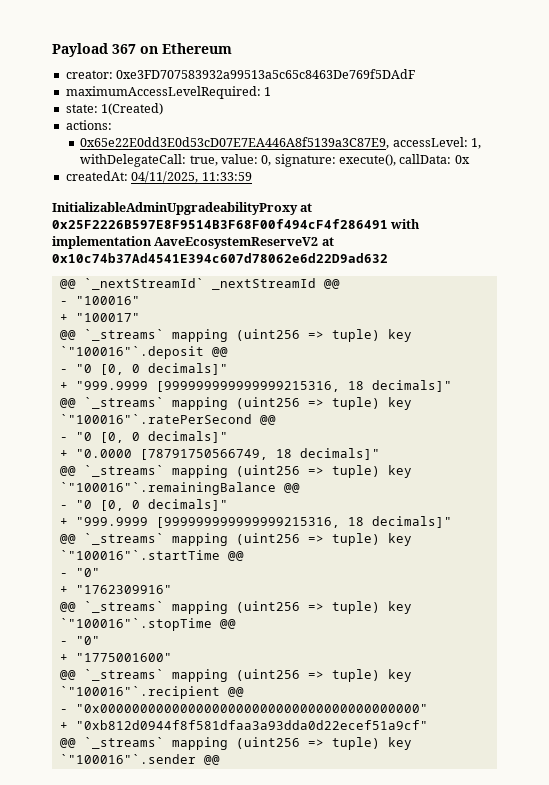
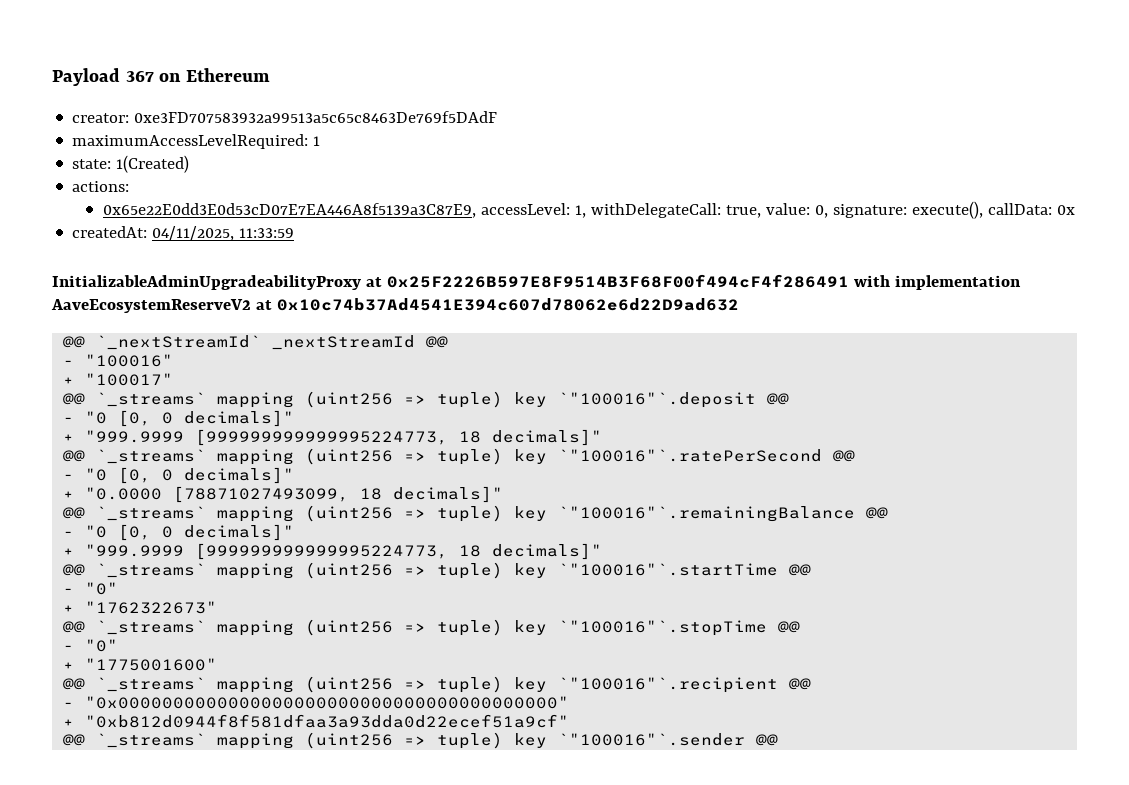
[155,381,340,392] [999999999999999215316, -> [195,429,449,446] [999999999999995224773,
[139,449,268,460] [78791750566749, -> [173,486,350,503] [78871027493099,
[155,517,340,528] [999999999999999215316, -> [195,543,449,560] [999999999999995224773,
[75,585,172,594] "1762309916" -> [85,601,218,614] "1762322673"

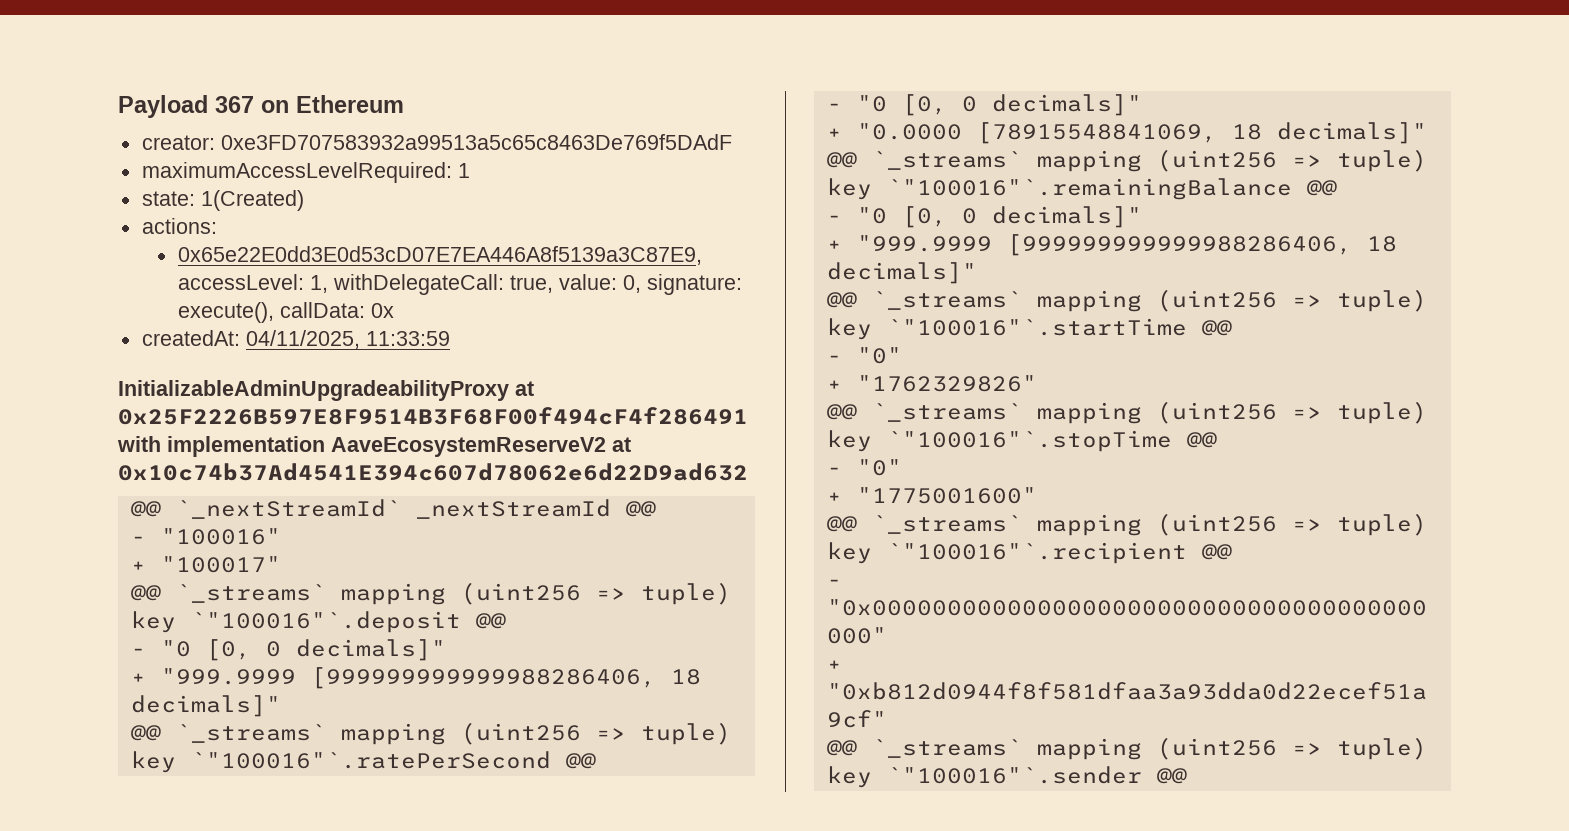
[195,429,449,446] [999999999999995224773, -> [310,667,656,689] [999999999999988286406,
[173,486,350,503] [78871027493099, -> [976,122,1217,144] [78915548841069,
[195,543,449,560] [999999999999995224773, -> [1006,234,1352,256] [999999999999988286406,
[85,601,218,614] "1762322673" -> [856,375,1037,392] "1762329826"

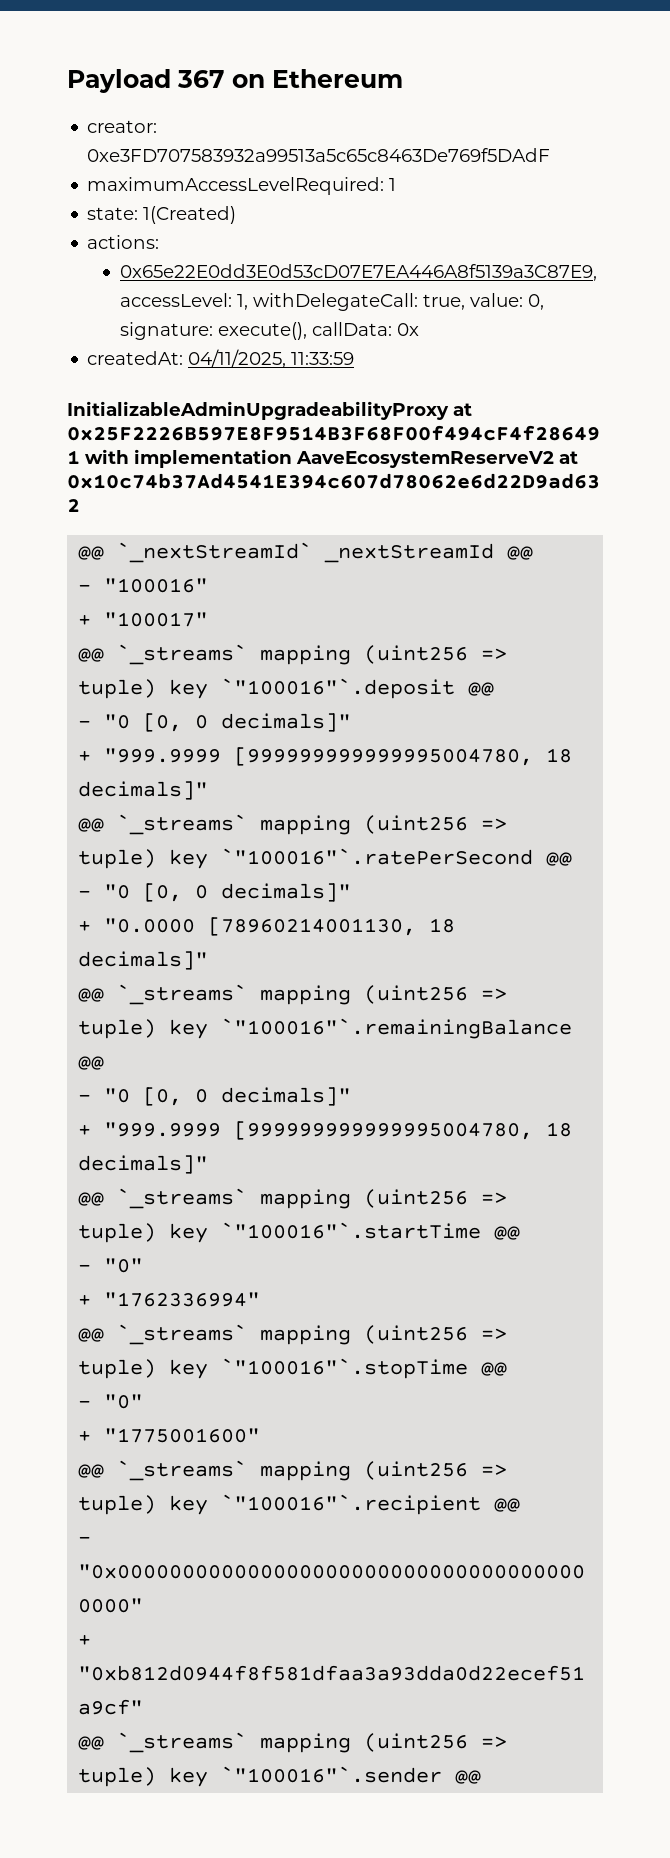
[310,667,656,689] [999999999999988286406, -> [234,747,534,766] [999999999999995004780,
[976,122,1217,144] [78915548841069, -> [208,917,417,936] [78960214001130,
[1006,234,1352,256] [999999999999988286406, -> [234,1121,534,1140] [999999999999995004780,
[856,375,1037,392] "1762329826" -> [104,1292,261,1307] "1762336994"

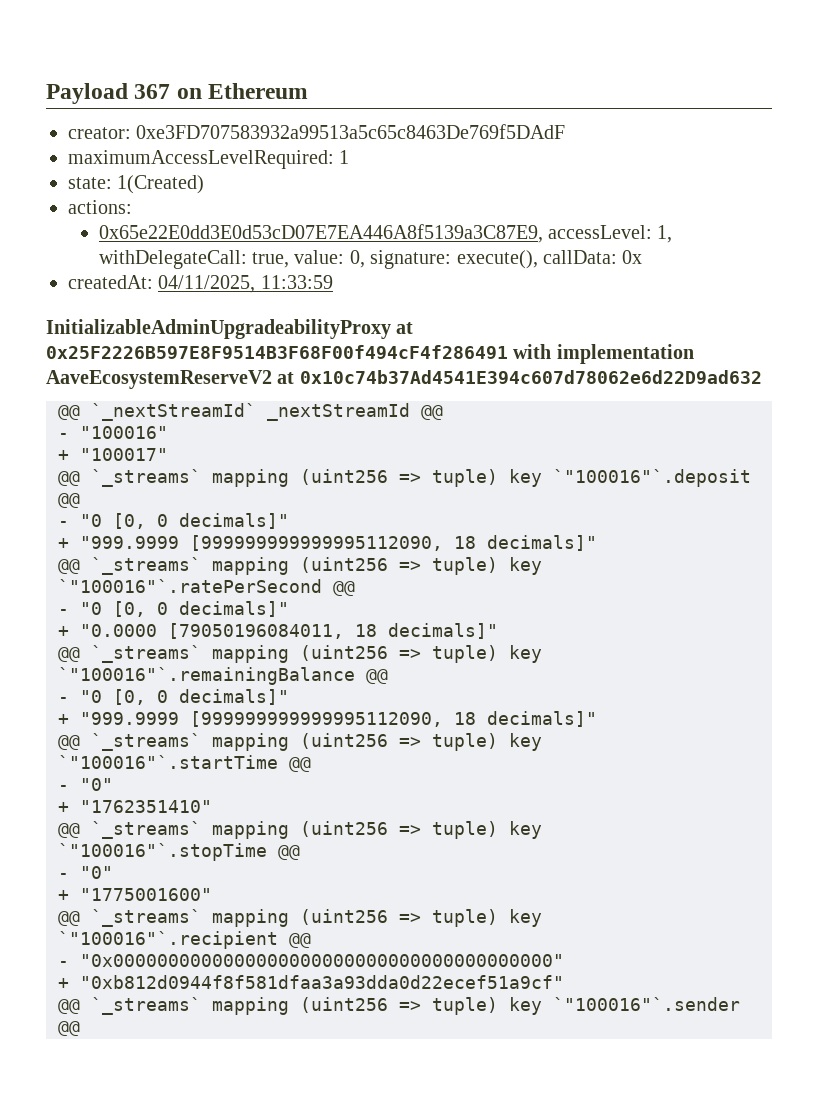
[234,747,534,766] [999999999999995004780, -> [190,535,443,551] [999999999999995112090,
[208,917,417,936] [78960214001130, -> [168,623,344,639] [79050196084011,
[234,1121,534,1140] [999999999999995004780, -> [190,711,443,727] [999999999999995112090,
[104,1292,261,1307] "1762336994" -> [80,800,212,813] "1762351410"

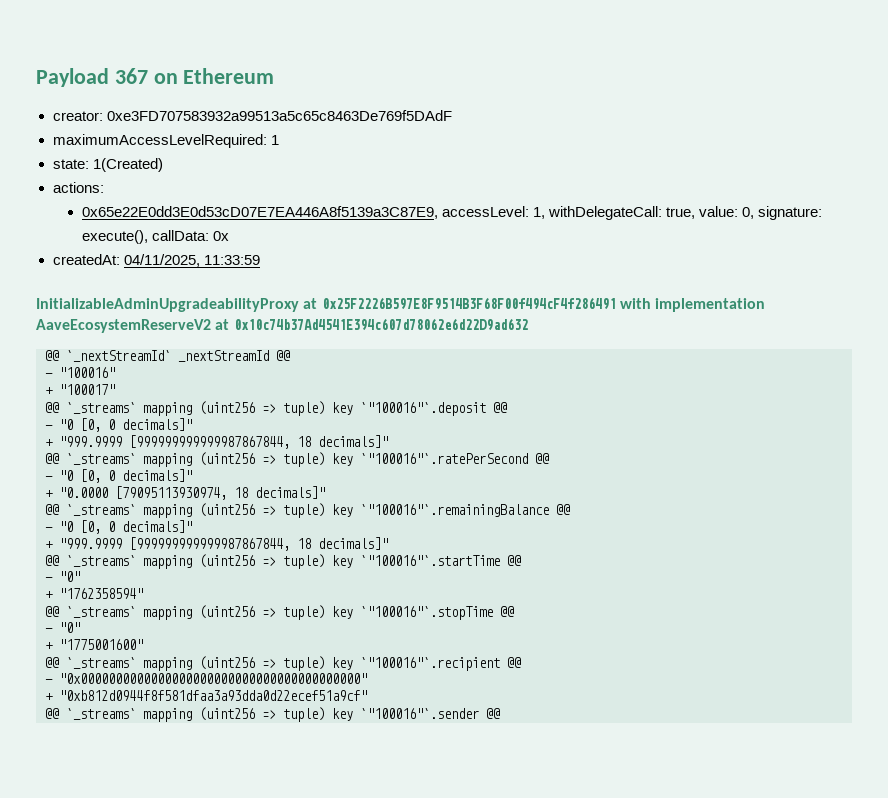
[190,535,443,551] [999999999999995112090, -> [129,435,290,449] [999999999999987867844,
[168,623,344,639] [79050196084011, -> [115,486,227,500] [79095113930974,
[190,711,443,727] [999999999999995112090, -> [129,537,290,551] [999999999999987867844,
[80,800,212,813] "1762351410" -> [59,588,143,599] "1762358594"

